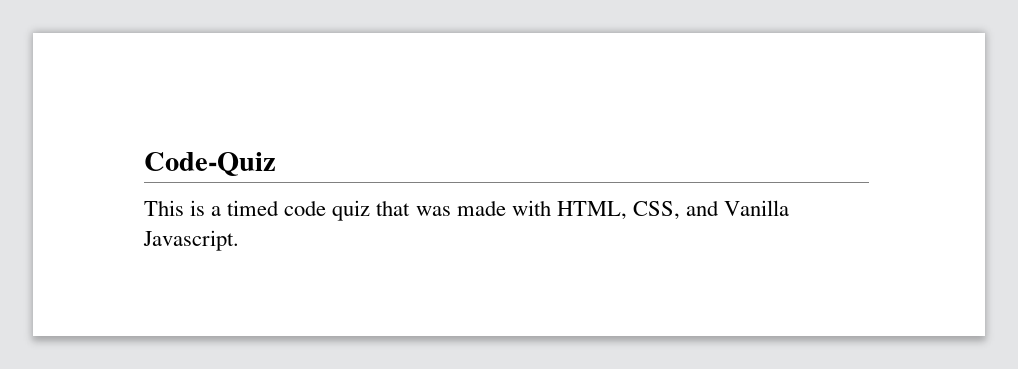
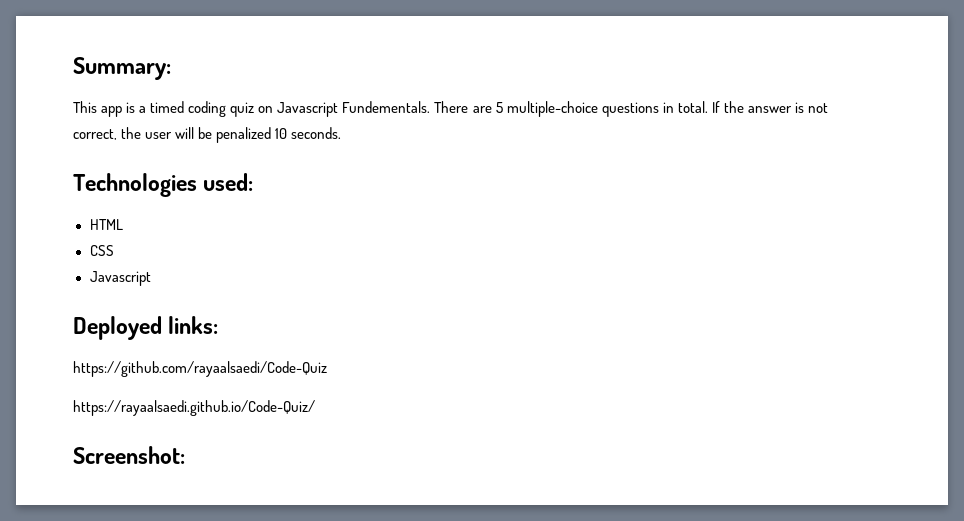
[144,152,276,176] Code-Quiz -> [73,57,171,80] Summary:
(184, 208) none -> [101,106,123,117] app
[284,200,789,221] [143,230,239,251] code quiz that was made with HTML, CSS, and Vanilla Javascript. -> [188,101,829,117] [73,127,342,143] [73,173,254,197] [89,219,123,230] [89,245,114,256] [89,271,151,286] [73,316,219,340] [73,361,327,377] [73,400,315,416] [73,446,185,464] coding quiz on Javascript Fundementals. There are 5 multiple-choice questions in total. If the answer is not correct, the user will be penalized 10 seconds. // Technologies used: // HTML // CSS // Javascript // Deployed links: // https://github.com/rayaalsaedi/Code-Quiz // https://rayaalsaedi.github.io/Code-Quiz/ // Screenshot:

